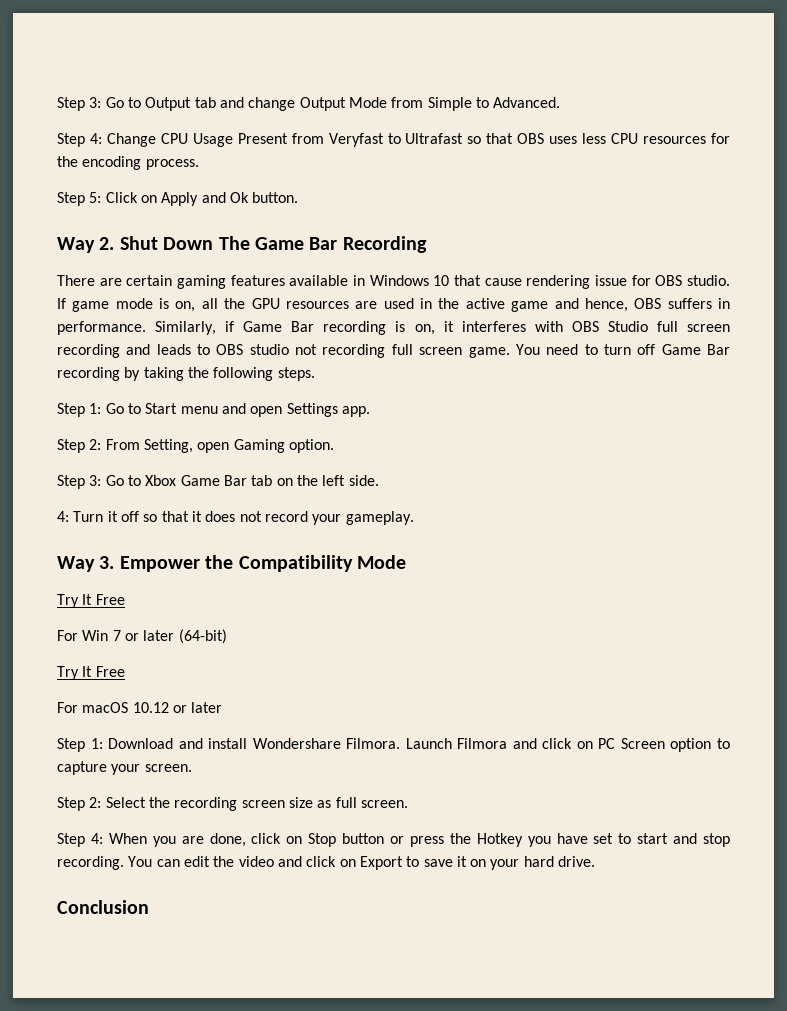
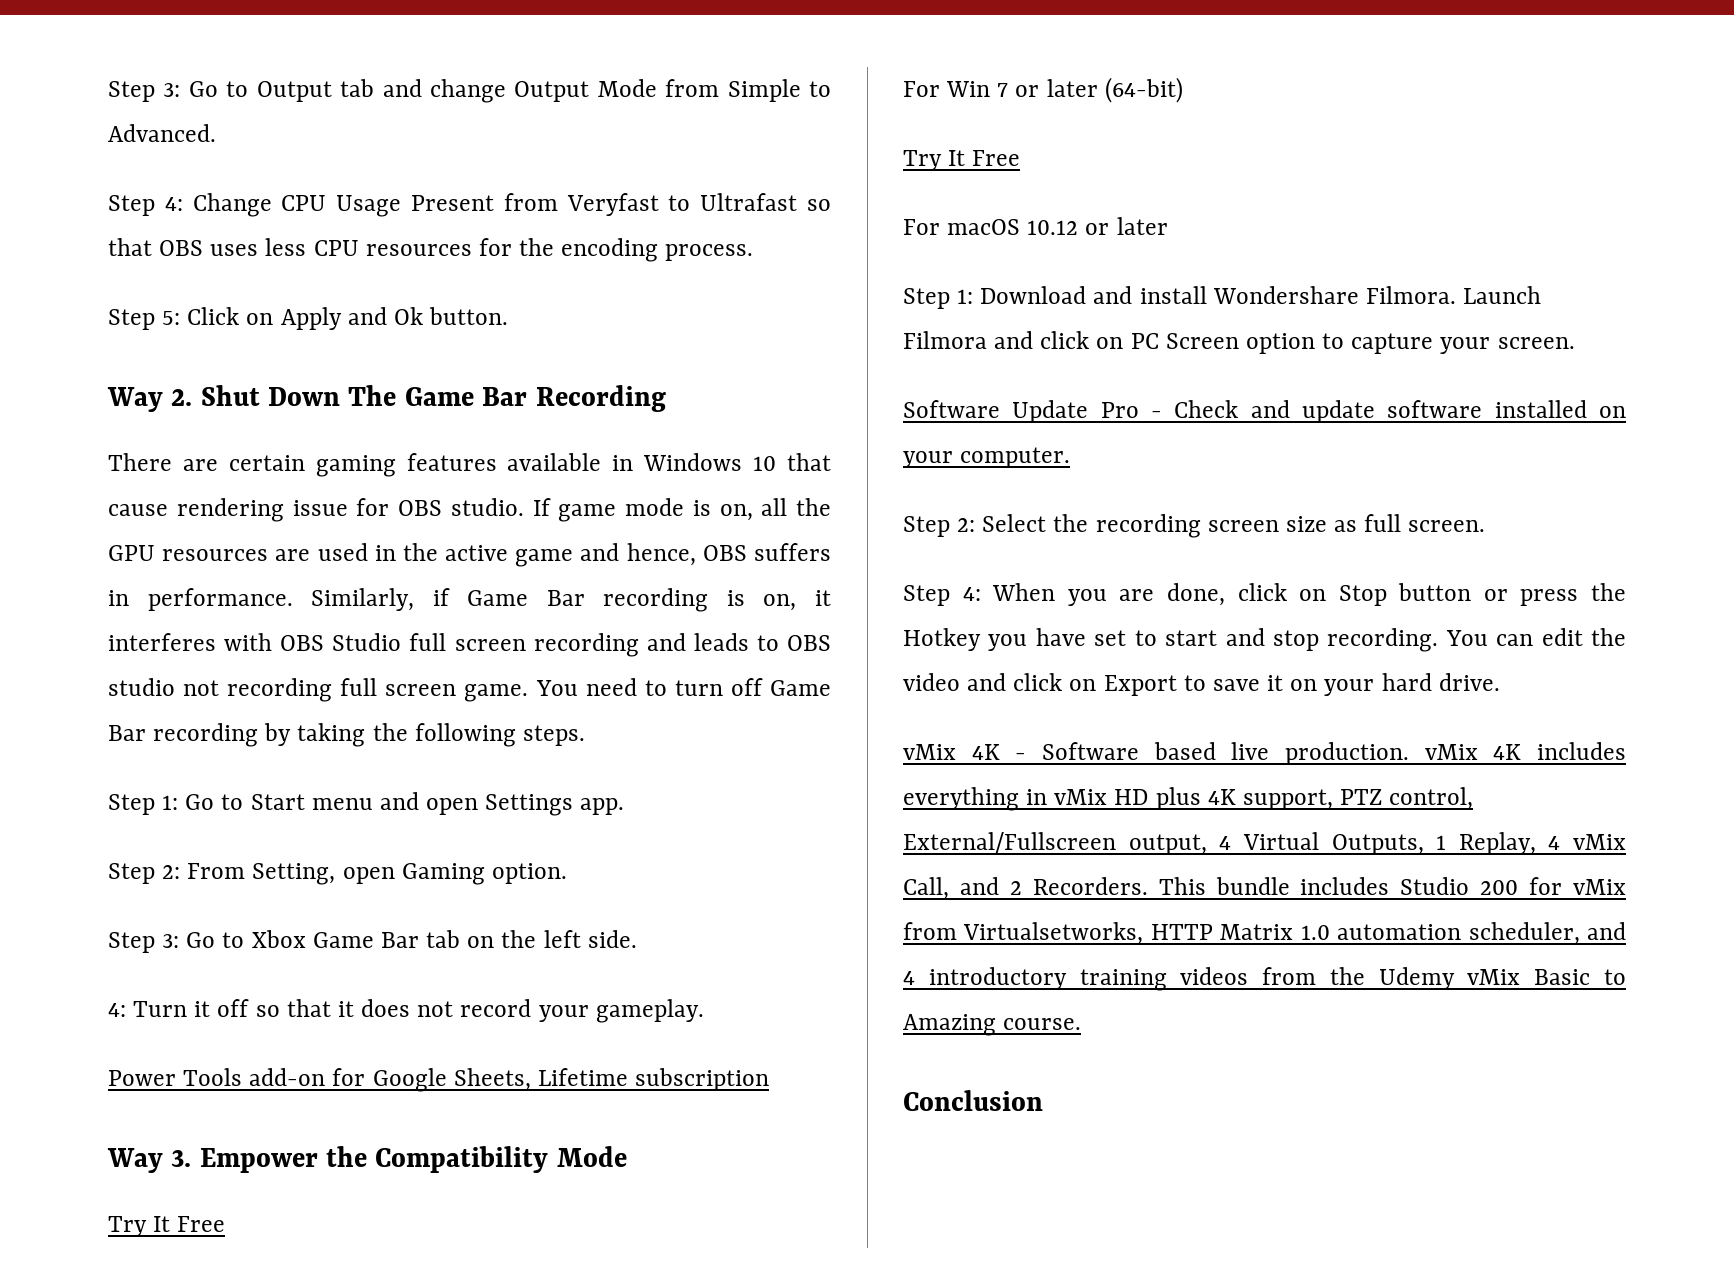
(414, 518) none -> [108,1068,770,1092] // Power Tools add-on for Google Sheets, Lifetime subscription
(192, 768) none -> [903,400,1626,423] [903,447,1071,468] // Software Update Pro - Check and update software installed on your computer.
(596, 861) none -> [903,742,1626,765] [903,787,1474,811] [903,832,1626,855] [903,877,1626,900] [903,922,1626,945] [903,967,1626,991] [903,1014,1082,1036] // vMix 4K - Software based live production. vMix 4K includes everything in vMix HD plus 4K support, PTZ control, External/Fullscreen output, 4 Virtual Outputs, 1 Replay, 4 vMix Call, and 2 Recorders. This bundle includes Studio 200 for vMix from Virtualsetworks, HTTP Matrix 1.0 automation scheduler, and 4 introductory training videos from the Udemy vMix Basic to Amazing course.

